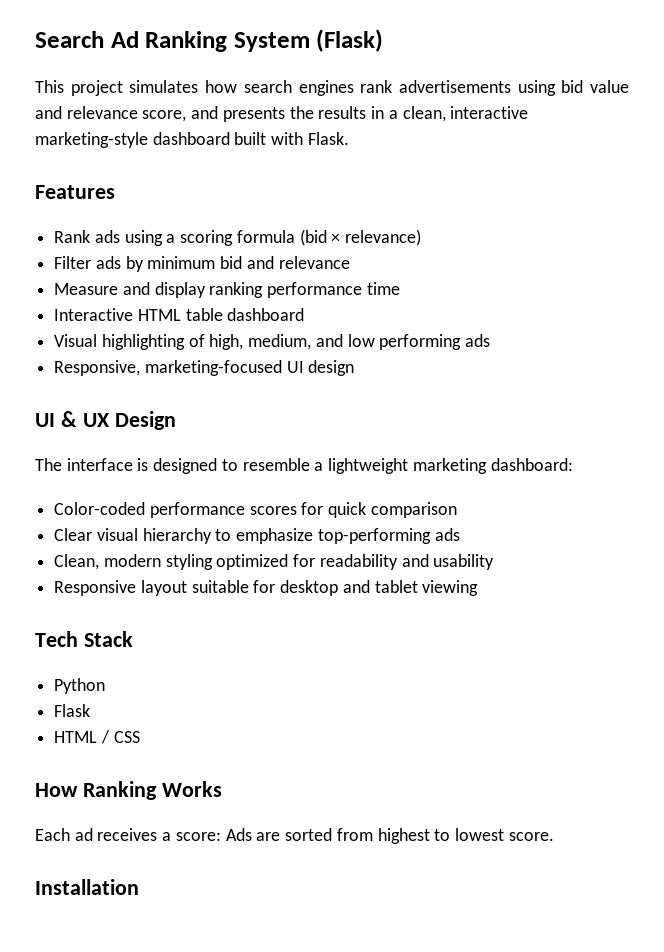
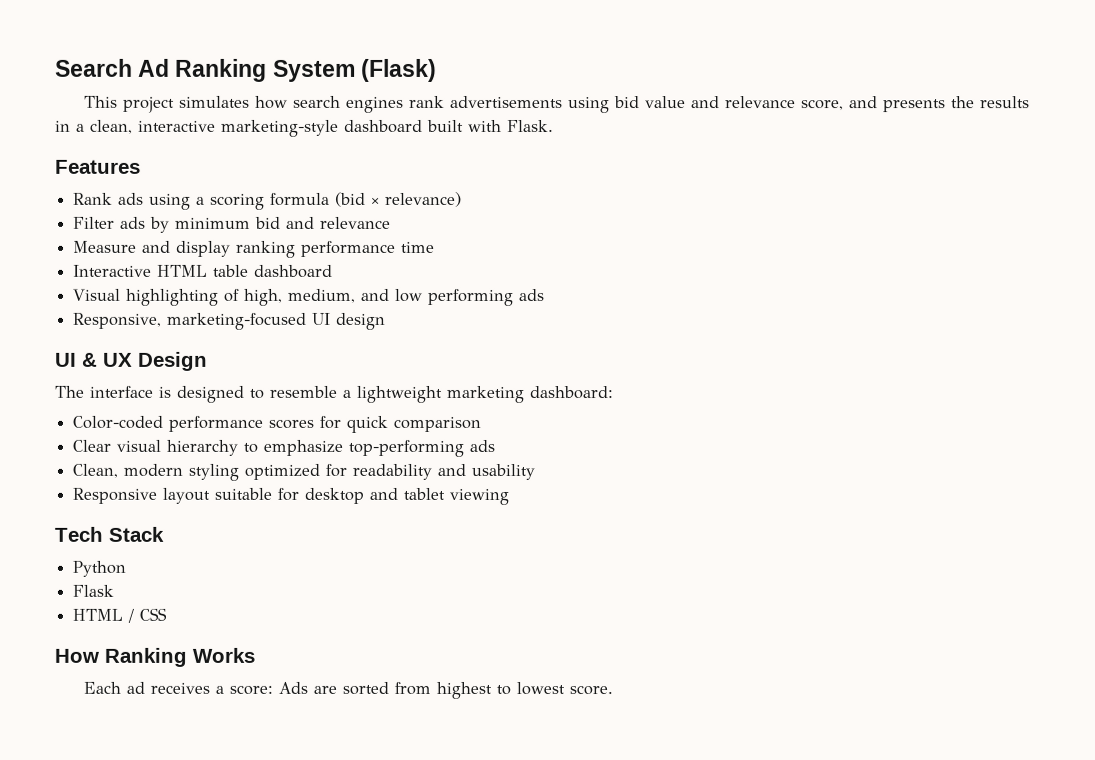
[35,879,139,895] // Installation -> (613, 690) none

